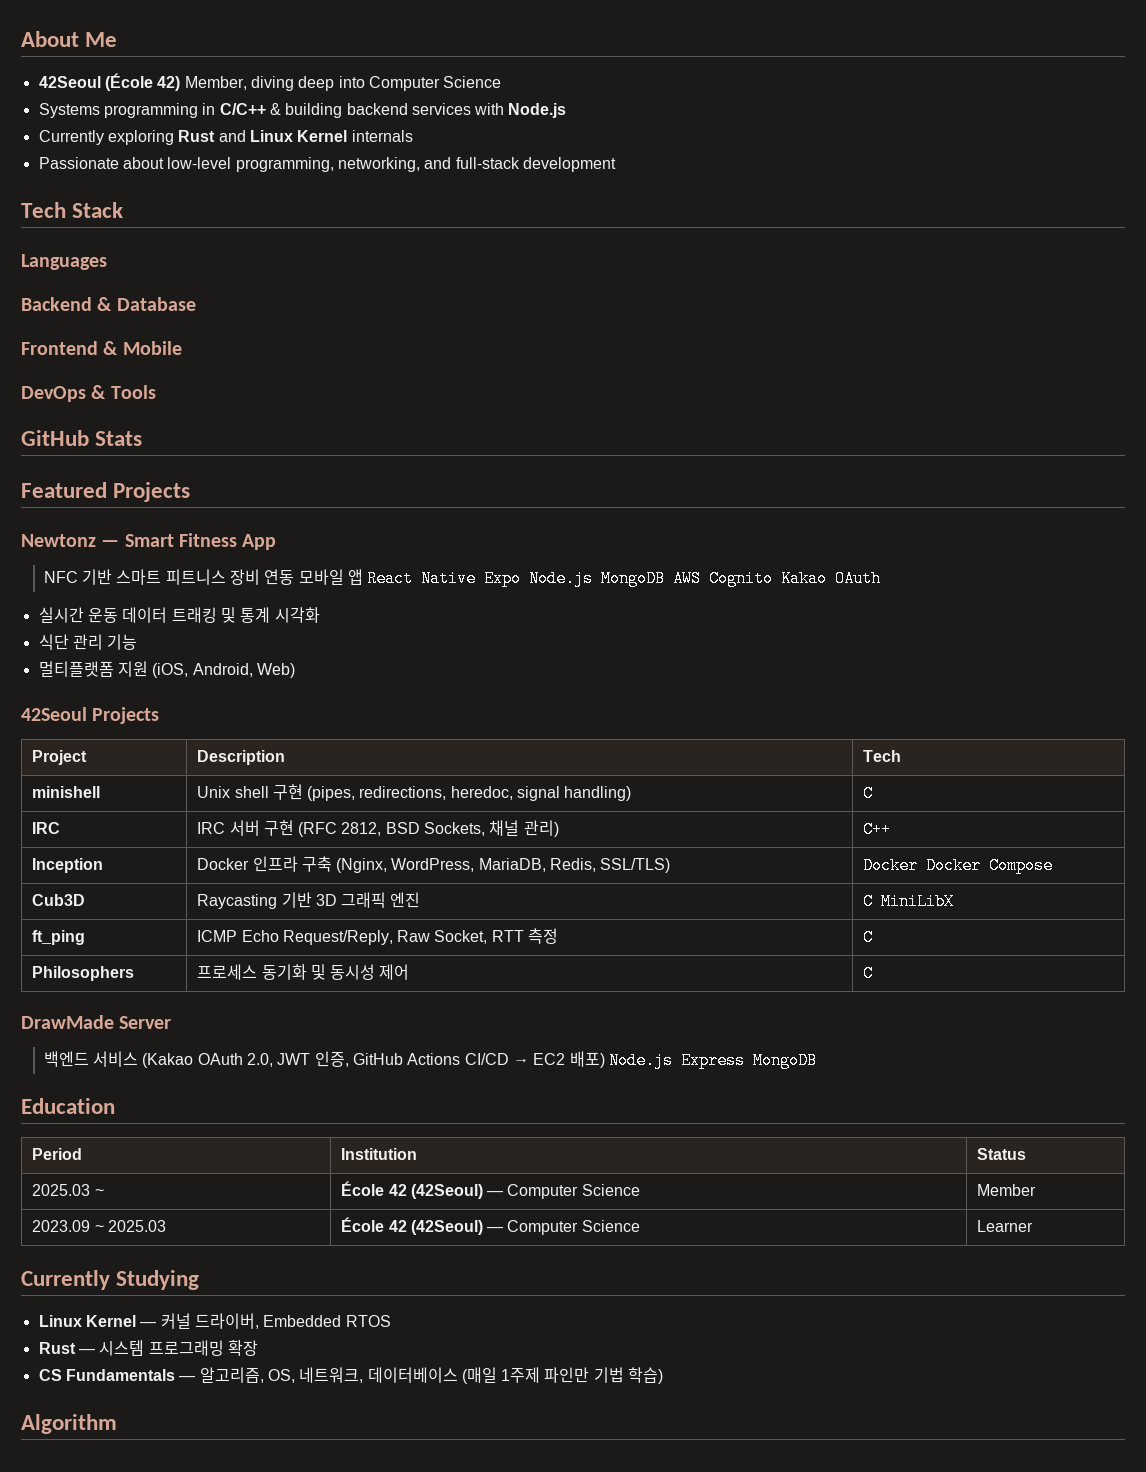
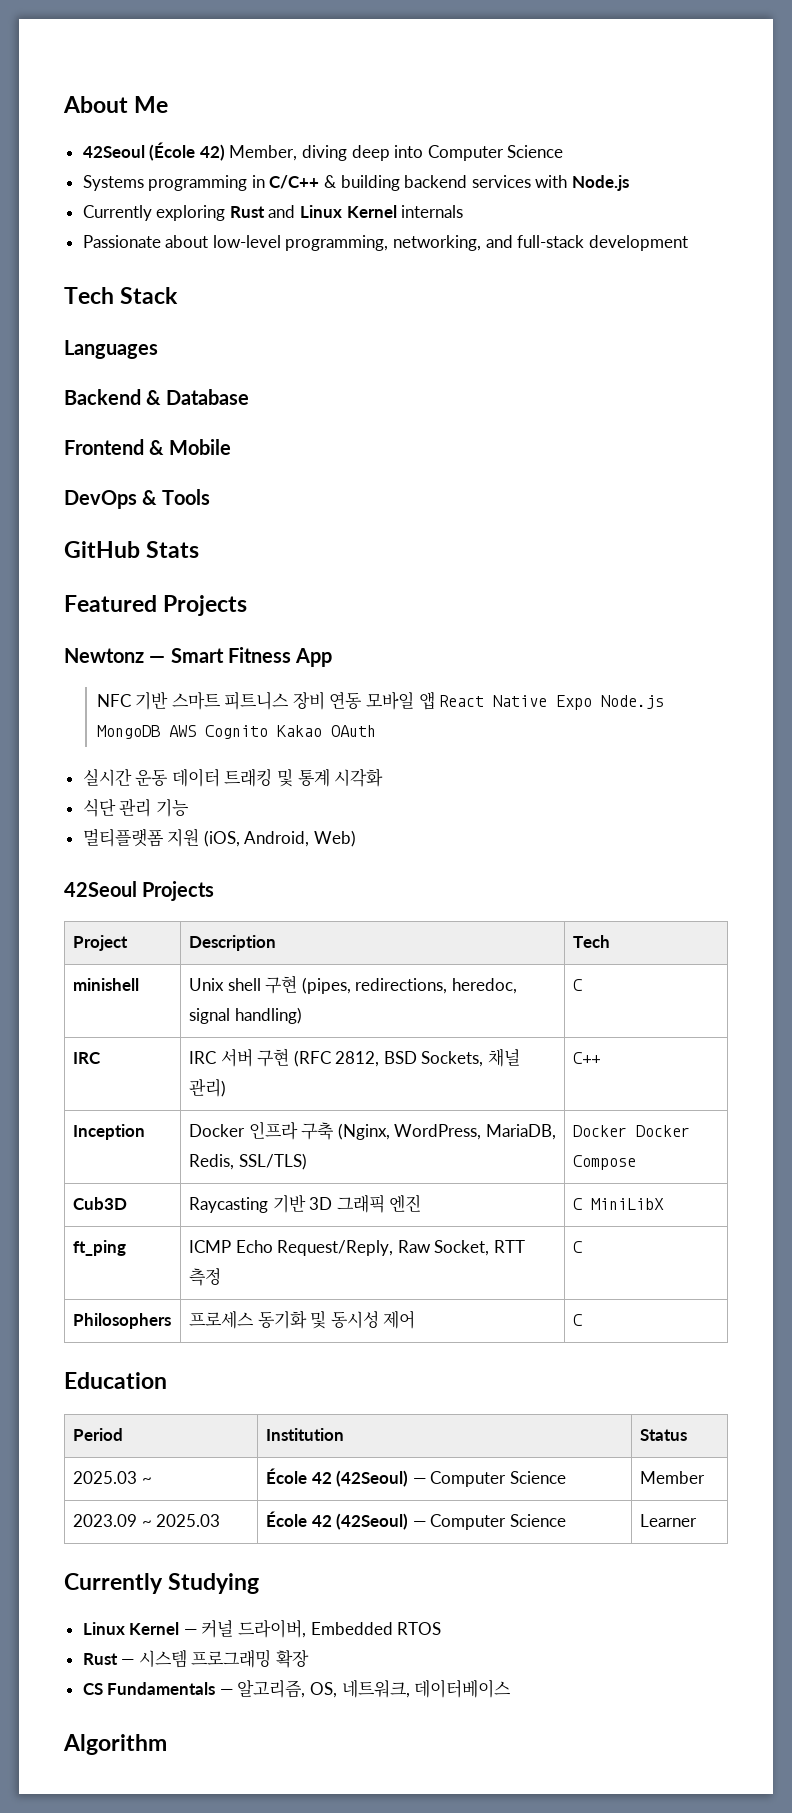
[21,1015,172,1029] [43,1051,817,1069] // DrawMade Server // 백엔드 서비스 (Kakao OAuth 2.0, JWT 인증, GitHub Actions CI/CD → EC2 배포) Node.js Express MongoDB -> (582, 1320) none
[461,1367,664,1384] (매일 1주제 파인만 기법 학습) -> (512, 1688) none

